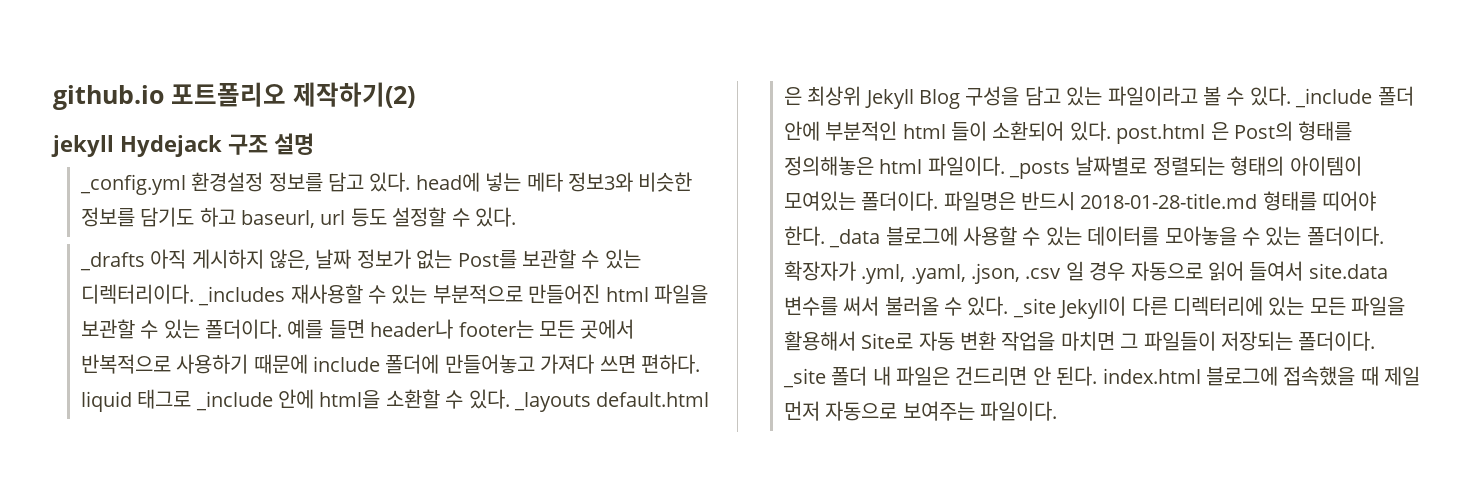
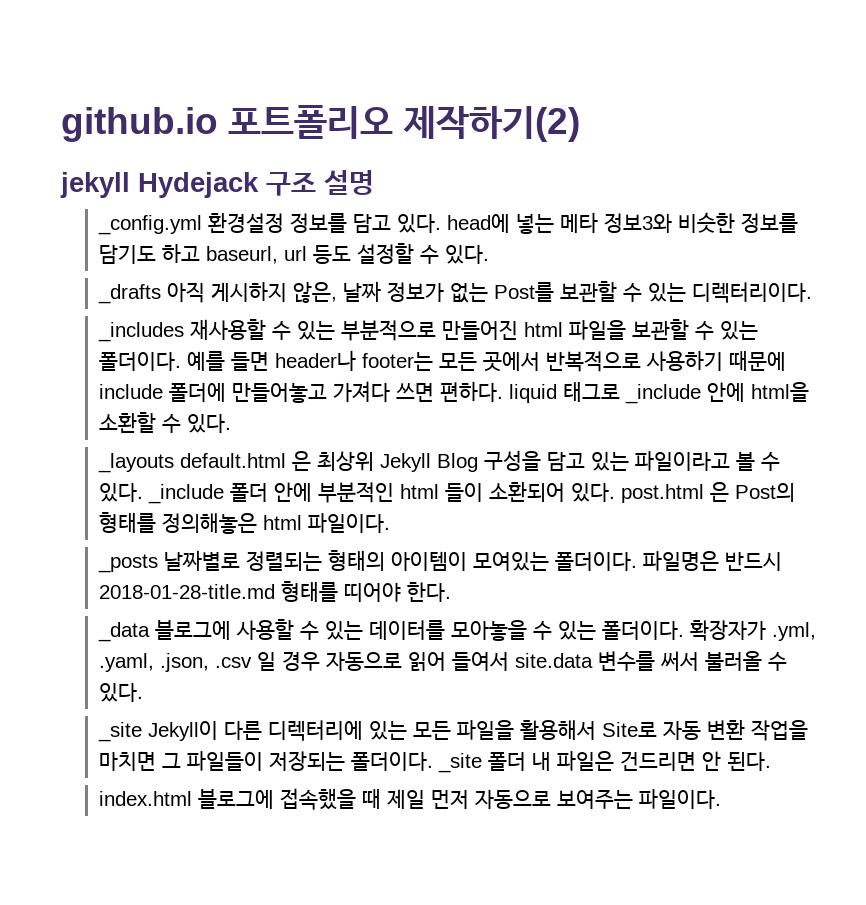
(194, 294) none -> (813, 292) //
(510, 399) none -> (232, 423) //
(1005, 166) none -> (391, 523) //
(825, 236) none -> (452, 592) //
(1009, 306) none -> (144, 692) //
(1098, 376) none -> (772, 761) //

